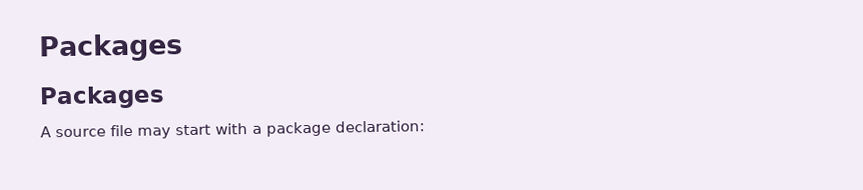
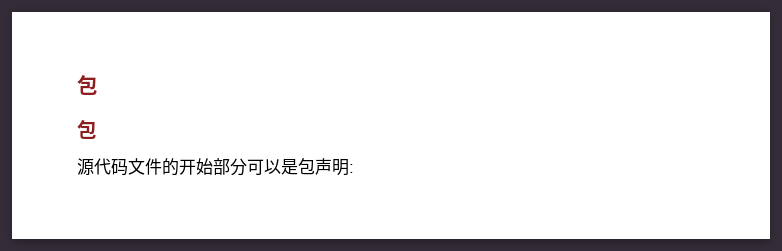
[38,33,183,63] [39,85,165,110] [40,120,425,139] Packages // Packages // A source file may start with a package declaration: -> [77,75,98,95] [77,119,97,139] [77,158,354,176] 包 // 包 // 源代码文件的开始部分可以是包声明:

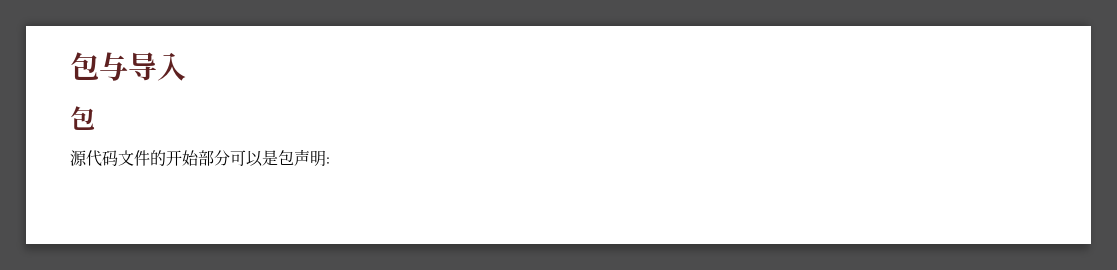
[77,75,98,95] 包 -> [70,52,186,81] 包与导入

